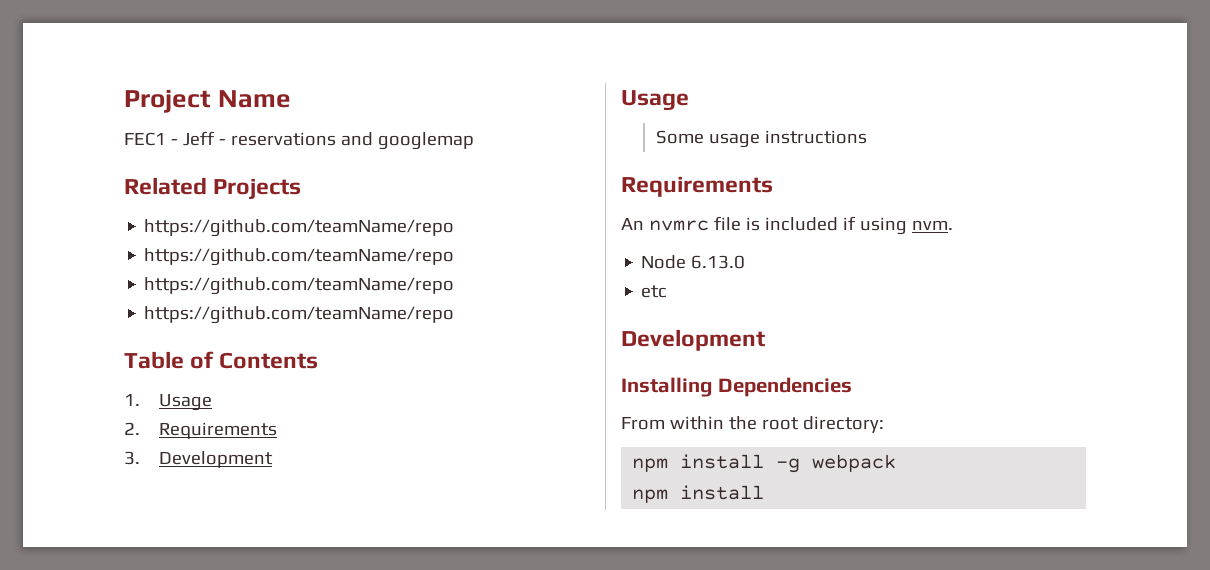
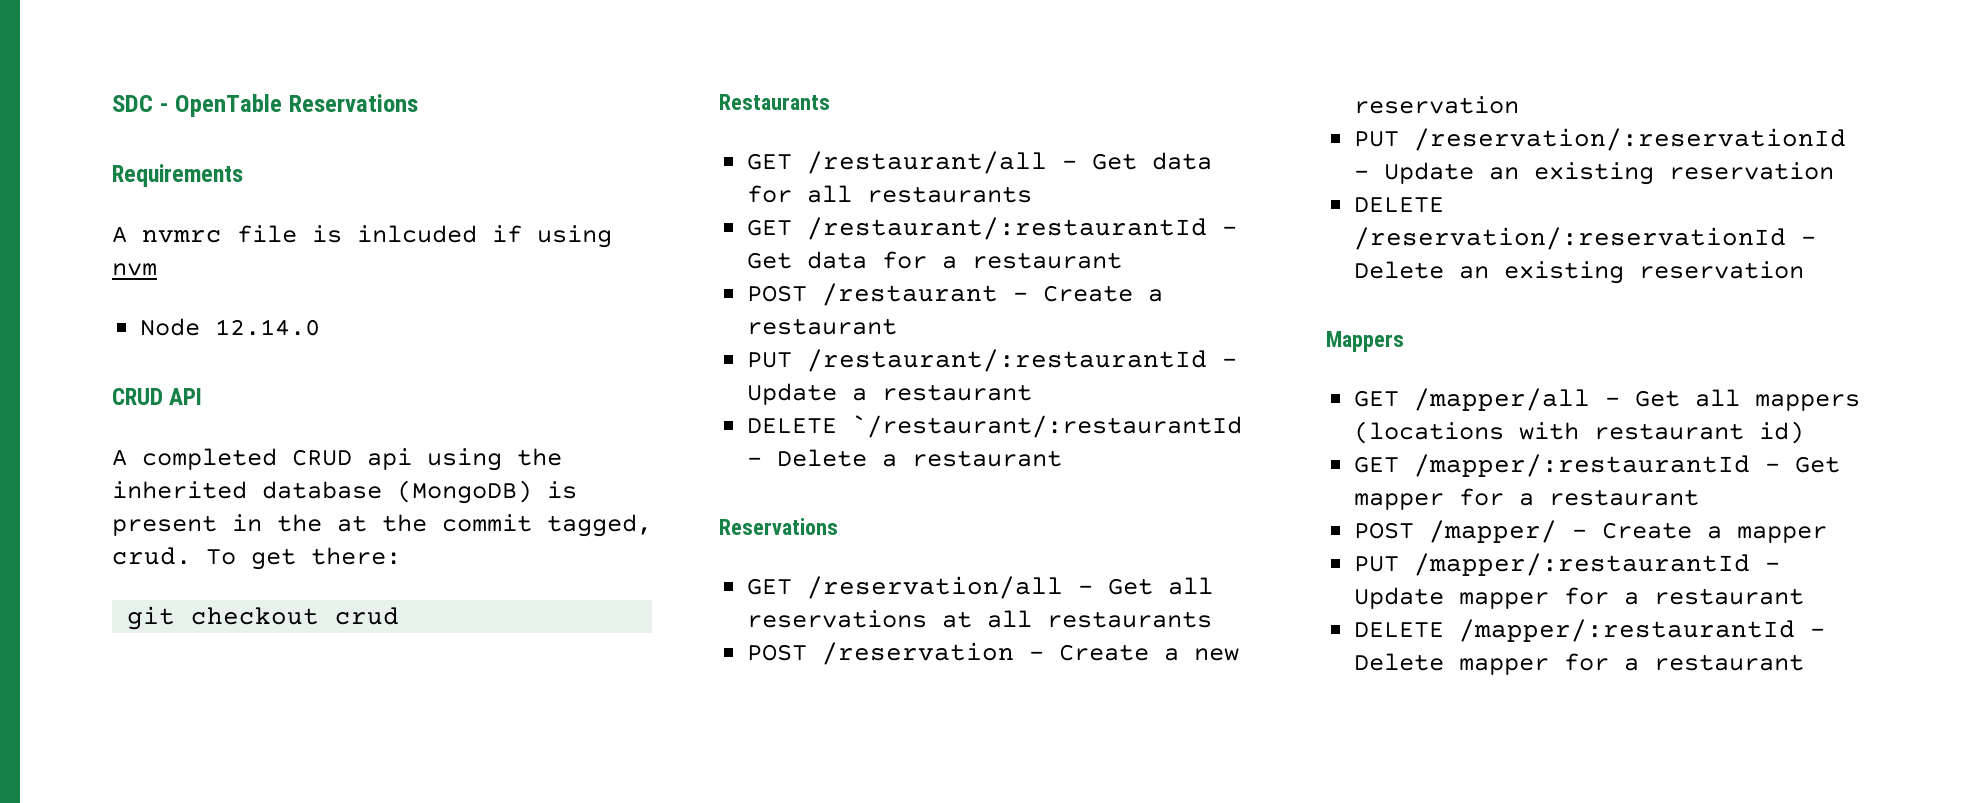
[124,89,292,113] [124,131,474,150] [124,177,302,200] [144,219,455,237] [144,248,455,266] [144,277,455,295] [144,306,455,324] [124,351,319,369] [124,394,212,411] [124,422,277,439] [124,451,273,468] [621,90,689,111] [655,130,867,148] [621,176,773,197] [621,218,644,230] Project Name // FEC1 - Jeff - reservations and googlemap // Related Projects // https://github.com/teamName/repo // https://github.com/teamName/repo // https://github.com/teamName/repo // https://github.com/teamName/repo // Table of Contents // 1. Usage // 2. Requirements // 3. Development // Usage // Some usage instructions // Requirements // An -> [112,94,418,117] [112,164,243,187] [112,226,127,243] SDC - OpenTable Reservations // Requirements // A
[764,217,838,231] included -> [357,225,477,243] inlcuded
[911,220,953,230] nvm. -> [112,263,157,276] nvm
[691,255,746,269] [641,285,668,298] [621,329,765,351] [621,377,852,397] [621,416,884,433] [632,454,897,473] [632,485,765,503] 6.13.0 // etc // Development // Installing Dependencies // From within the root directory: // npm install -g webpack // npm install -> [215,319,321,336] [112,388,203,405] [112,448,562,471] [112,480,577,504] [112,514,652,537] [112,547,401,570] [127,606,400,630] [719,94,830,110] [747,151,1213,174] [747,185,1033,203] [747,217,1238,240] [747,251,1123,269] [747,283,1164,306] [747,318,898,335] [747,349,1238,372] [747,383,1033,405] [747,415,1243,438] [747,449,1063,467] [719,518,838,535] [747,576,1214,599] [747,610,1213,628] [747,642,1240,665] [1354,96,1520,114] [1354,128,1847,151] [1354,162,1835,185] [1354,197,1445,213] [1354,227,1817,250] [1354,261,1805,284] [1326,331,1404,352] [1354,388,1861,411] [1354,421,1805,444] [1354,454,1841,477] [1354,488,1700,510] [1354,520,1828,543] [1354,553,1781,576] [1354,587,1805,609] [1354,619,1826,642] [1354,653,1805,675] 12.14.0 // CRUD API // A completed CRUD api using the inherited database (MongoDB) is present in the at the commit tagged, crud. To get there: // git checkout crud // Restaurants // GET /restaurant/all - Get data for all restaurants // GET /restaurant/:restaurantId - Get data for a restaurant // POST /restaurant - Create a restaurant // PUT /restaurant/:restaurantId - Update a restaurant // DELETE `/restaurant/:restaurantId - Delete a restaurant // Reservations // GET /reservation/all - Get all reservations at all restaurants // POST /reservation - Create a new reservation // PUT /reservation/:reservationId - Update an existing reservation // DELETE /reservation/:reservationId - Delete an existing reservation // Mappers // GET /mapper/all - Get all mappers (locations with restaurant id) // GET /mapper/:restaurantId - Get mapper for a restaurant // POST /mapper/ - Create a mapper // PUT /mapper/:restaurantId - Update mapper for a restaurant // DELETE /mapper/:restaurantId - Delete mapper for a restaurant

